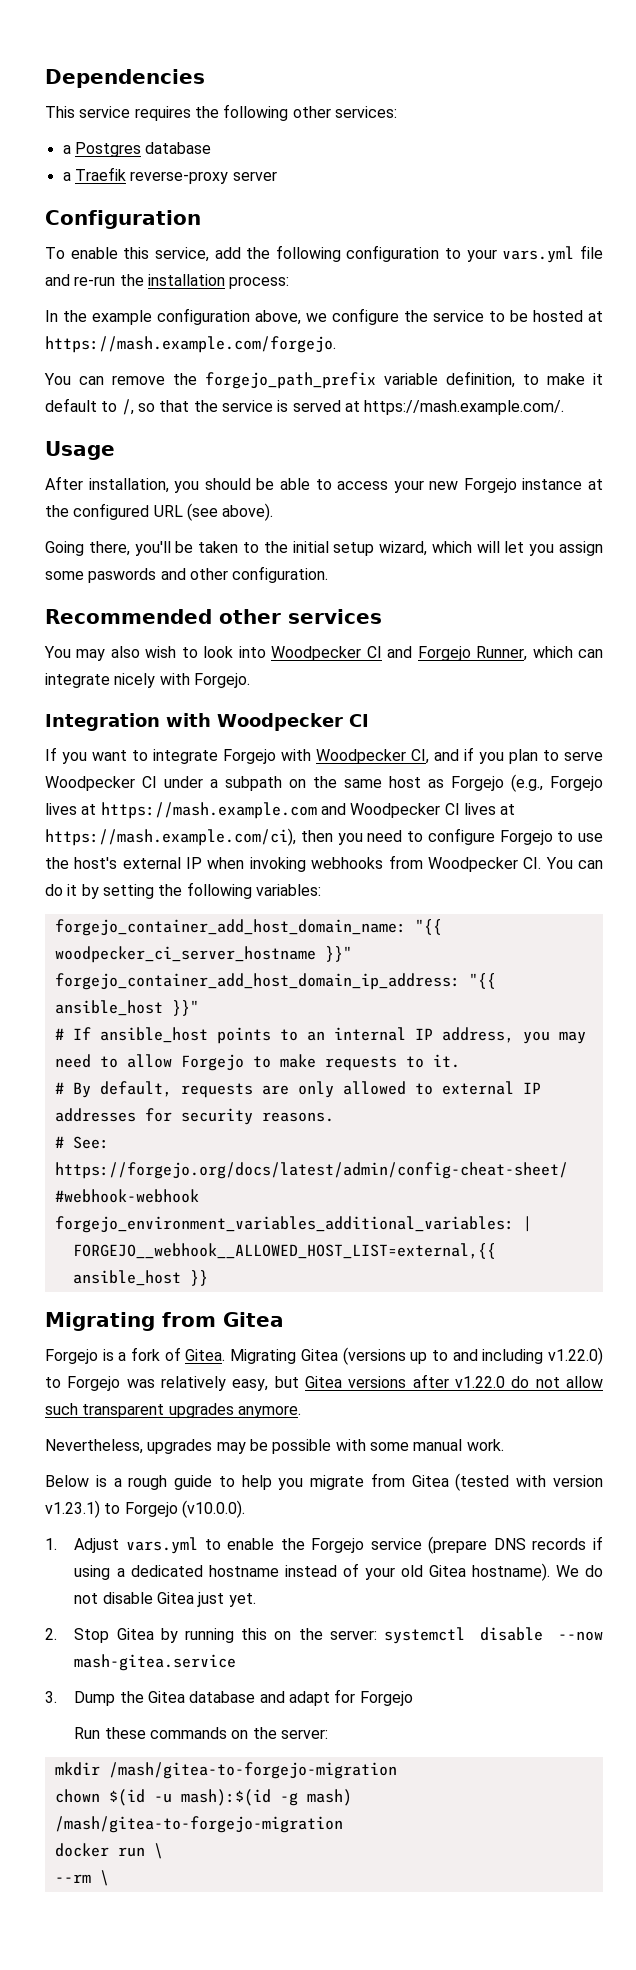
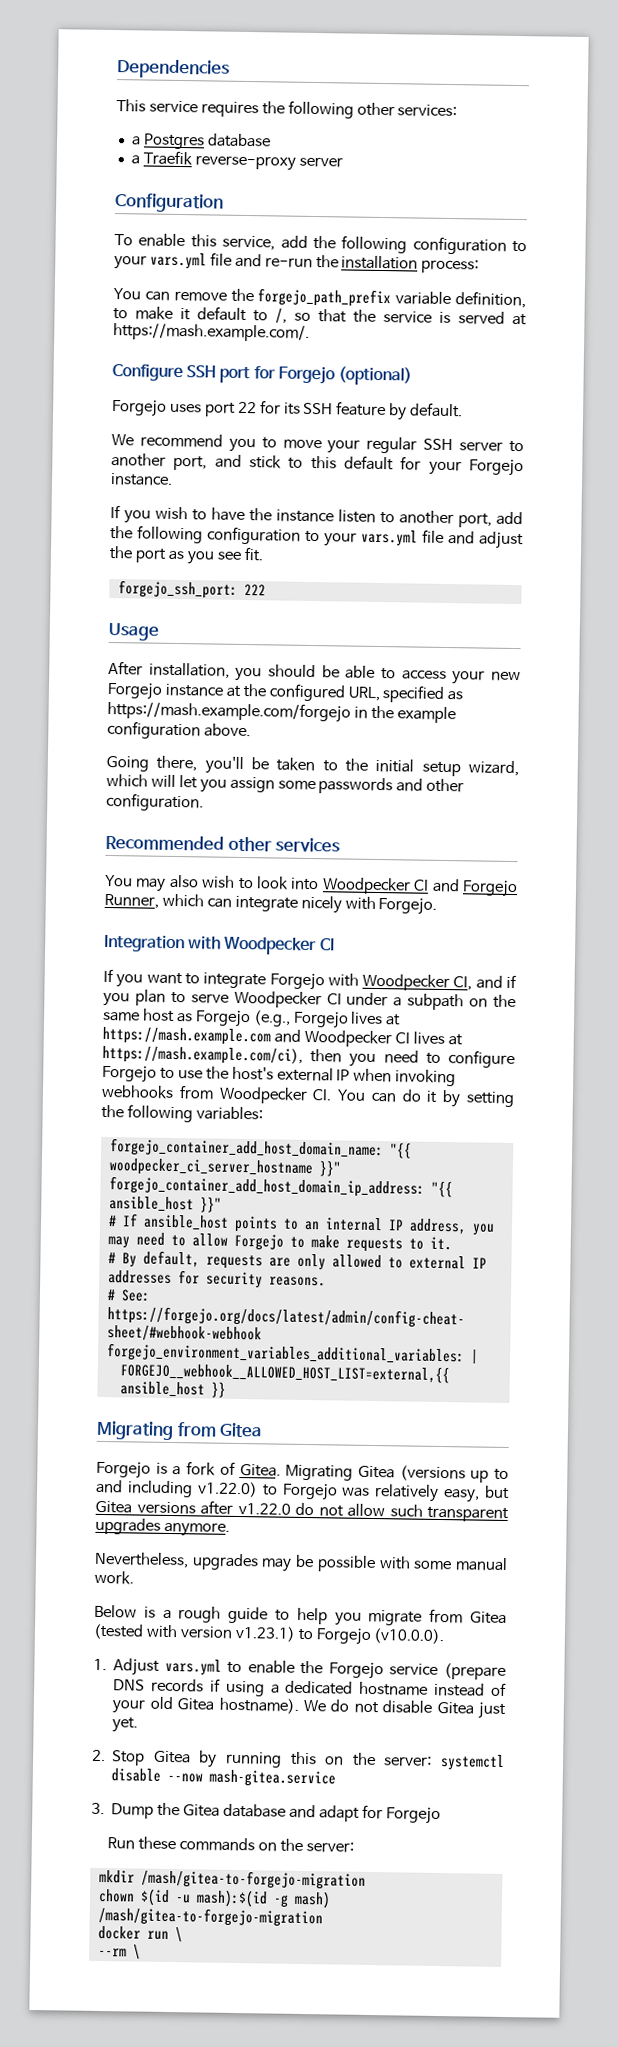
[45,308,603,325] [45,336,336,353] // In the example configuration above, we configure the service to be hosted at https://mash.example.com/forgejo. -> (480, 266) none
(565, 407) none -> [112,364,412,386] [111,399,464,421] [111,433,525,454] [111,453,524,477] [110,473,173,486] [110,505,523,528] [110,525,524,550] [109,545,264,565] [117,580,266,599] // Configure SSH port for Forgejo (optional) // Forgejo uses port 22 for its SSH feature by default. // We recommend you to move your regular SSH server to another port, and stick to this default for your Forgejo instance. // If you wish to have the instance listen to another port, add the following configuration to your vars.yml file and adjust the port as you see fit. // forgejo_ssh_port: 222
[153,503,274,521] URL (see above). -> [347,685,464,703] [107,700,456,724] [107,720,251,740] URL, specified as https://mash.example.com/forgejo in the example configuration above.
[88,568,157,583] paswords -> [318,777,394,795] passwords

